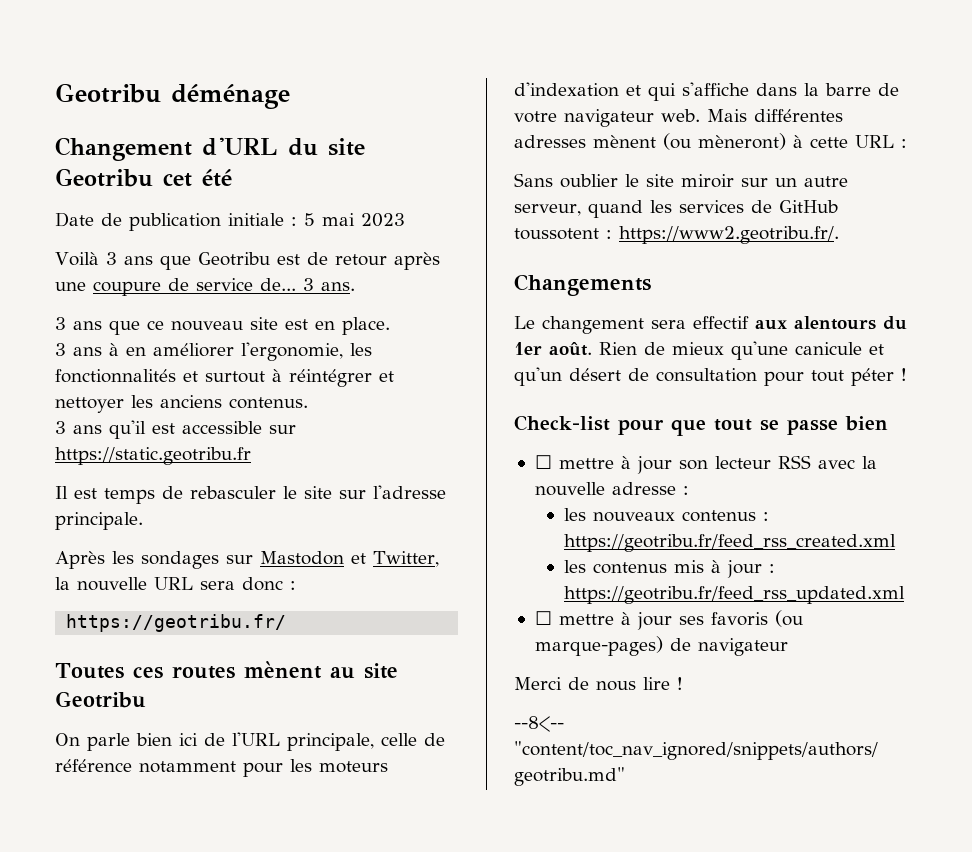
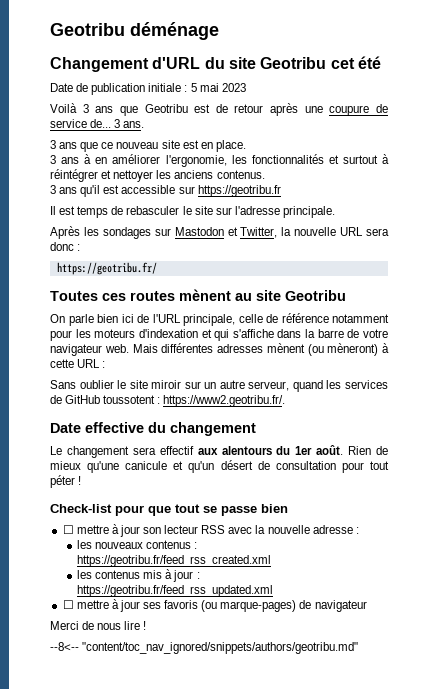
[55,447,251,465] https://static.geotribu.fr -> [197,185,281,197] https://geotribu.fr
[514,274,651,296] Changements -> [50,422,256,436] Date effective du changement

